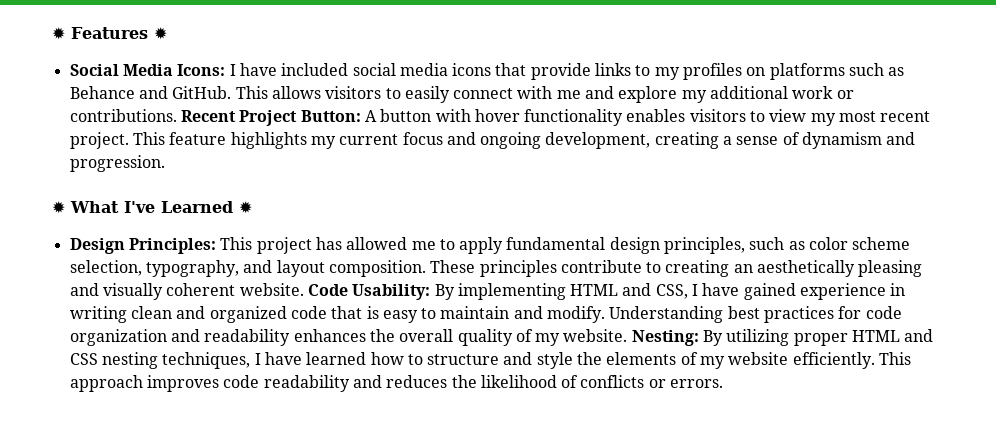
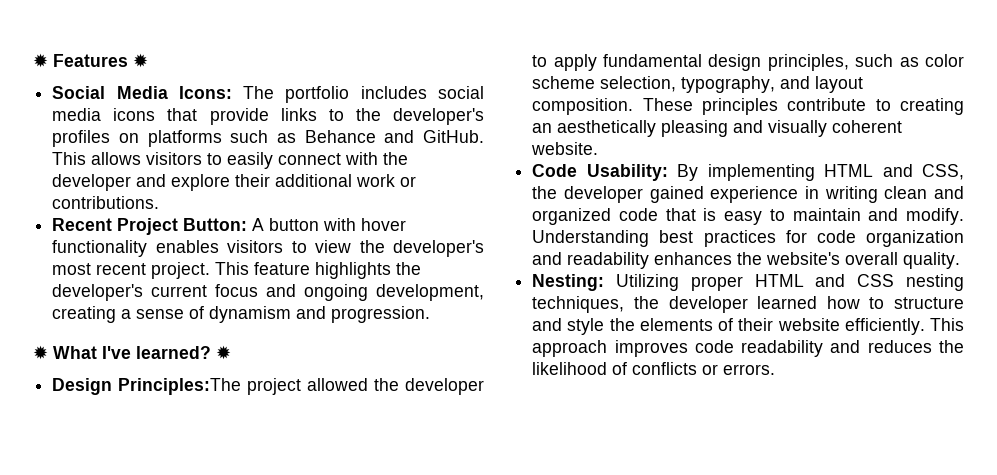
[229,63,349,76] I have included -> [243,86,427,103] The portfolio includes
[654,67,680,80] my -> [355,108,484,125] the developer's
[556,90,581,99] me -> [383,152,409,165] [52,174,132,191] the developer
[681,90,707,103] my -> [235,174,271,187] their
(177, 115) none -> (160, 202) //
[810,113,836,126] my -> [359,240,484,257] the developer's
[310,136,336,149] my -> [396,262,422,275] [52,284,144,301] the developer's
[161,201,233,213] Learned -> [136,346,211,359] learned?
[128,237,436,254] Principles: This project has allowed me -> [118,378,484,395] Principles:The project allowed the developer
(304, 289) none -> (599, 148) //
[692,283,740,296] I have -> [532,186,643,203] the developer
[399,329,790,346] overall quality of my website. Nesting: By utilizing -> [766,252,961,269] [532,274,680,291] website's overall quality. // Nesting: Utilizing
[254,352,302,365] I have -> [633,296,748,313] the developer
[700,356,726,369] my -> [738,318,774,331] their

